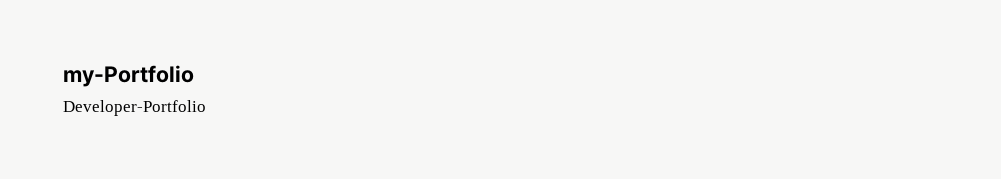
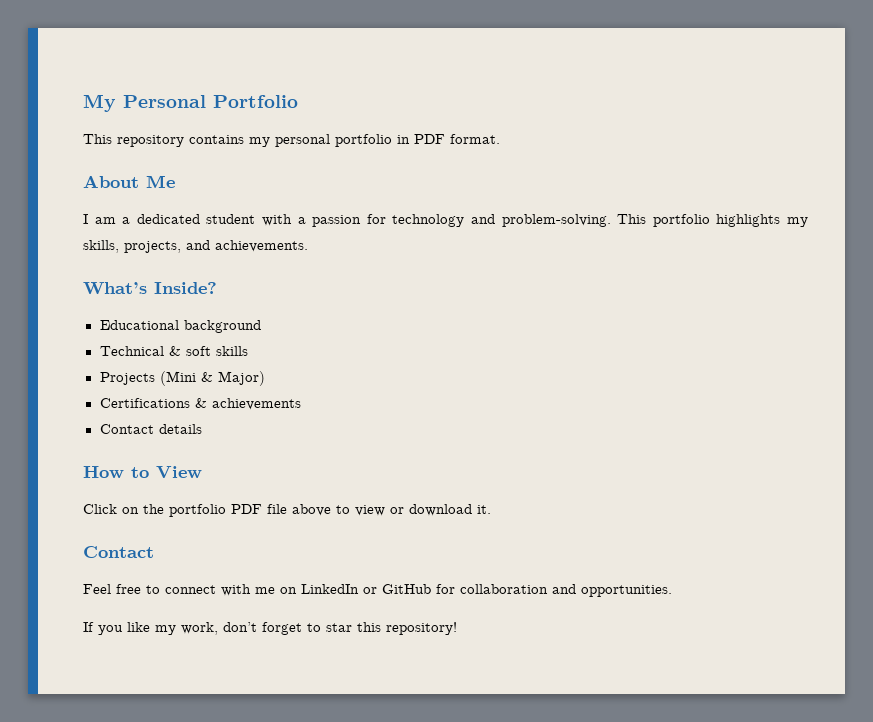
[63,65,194,87] [63,100,206,116] my-Portfolio // Developer-Portfolio -> [83,94,298,112] [83,134,500,147] [83,175,175,188] [83,214,809,227] [83,240,308,253] [83,282,217,295] [99,320,261,333] [99,346,248,356] [99,371,265,386] [99,398,301,410] [99,424,202,434] [83,466,202,478] [83,504,491,517] [83,546,154,558] [83,584,672,597] [83,622,457,635] My Personal Portfolio // This repository contains my personal portfolio in PDF format. // About Me // I am a dedicated student with a passion for technology and problem-solving. This portfolio highlights my skills, projects, and achievements. // What’s Inside? // Educational background // Technical & soft skills // Projects (Mini & Major) // Certifications & achievements // Contact details // How to View // Click on the portfolio PDF file above to view or download it. // Contact // Feel free to connect with me on LinkedIn or GitHub for collaboration and opportunities. // If you like my work, don’t forget to star this repository!

